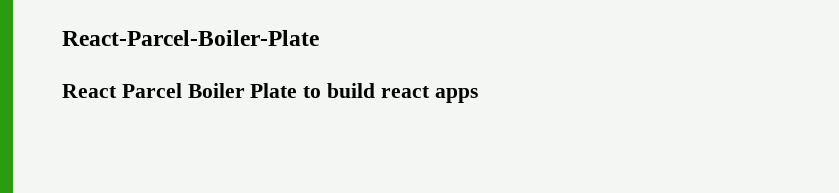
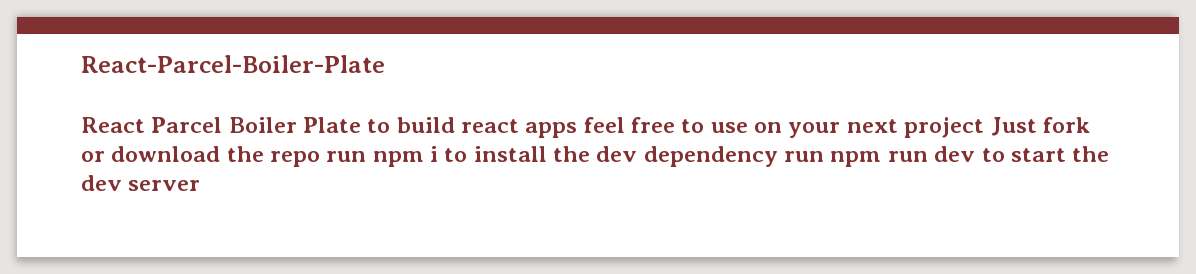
(478, 95) none -> [583,117,1090,138] [81,146,1110,167] [81,175,201,191] feel free to use on your next project Just fork or download the repo run npm i to install the dev dependency run npm run dev to start the dev server

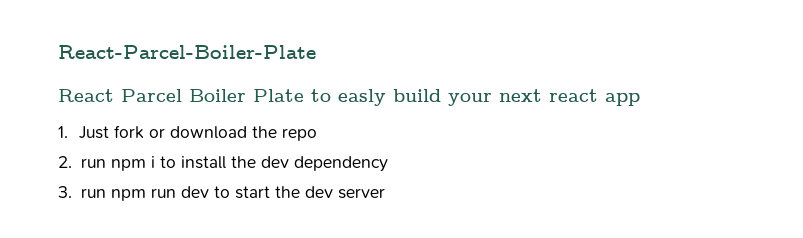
[396,117,985,138] build react apps feel free to use on your next project -> [338,89,640,106] [58,126,68,138] easly build your next react app // 1.
(321, 159) none -> [58,156,72,168] // 2.
(778, 156) none -> [58,186,72,198] // 3.

